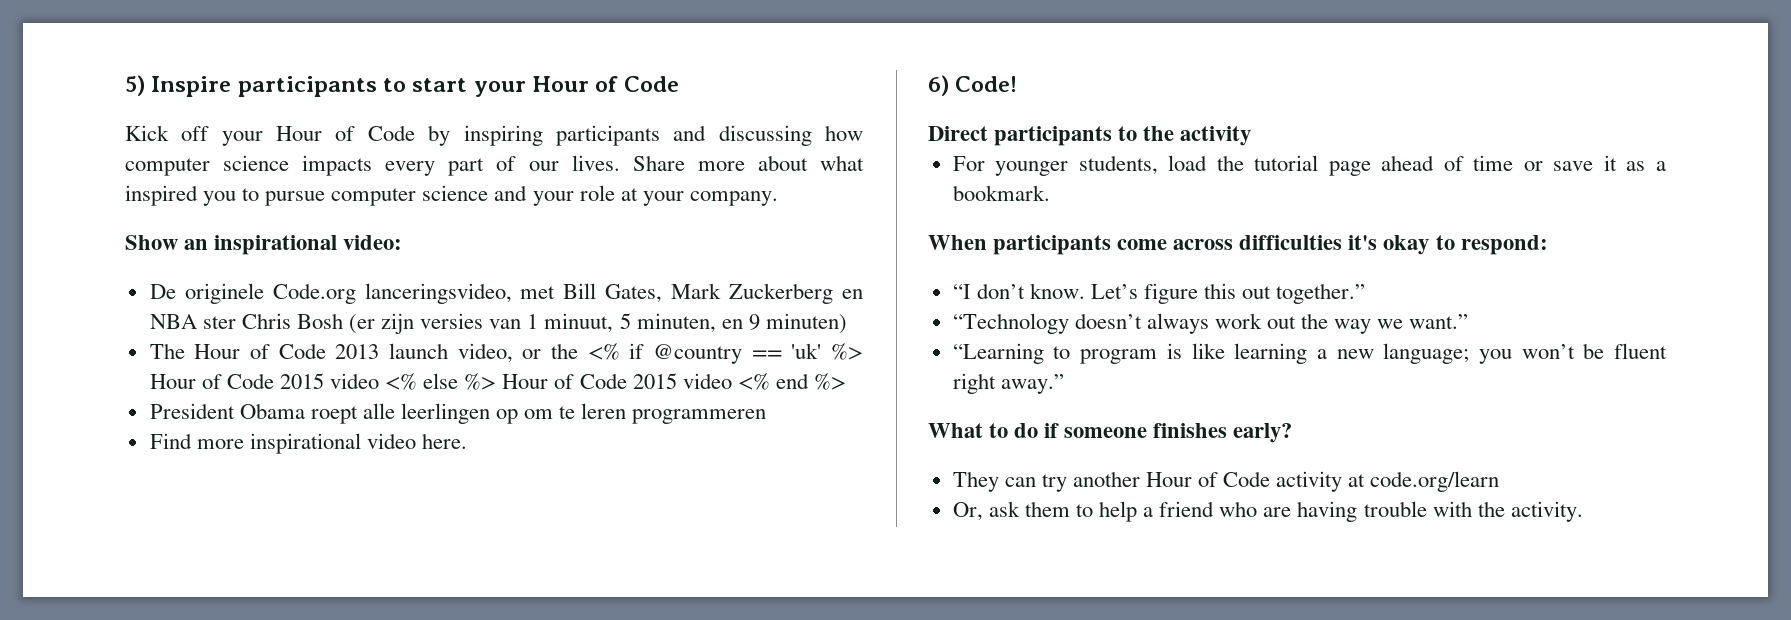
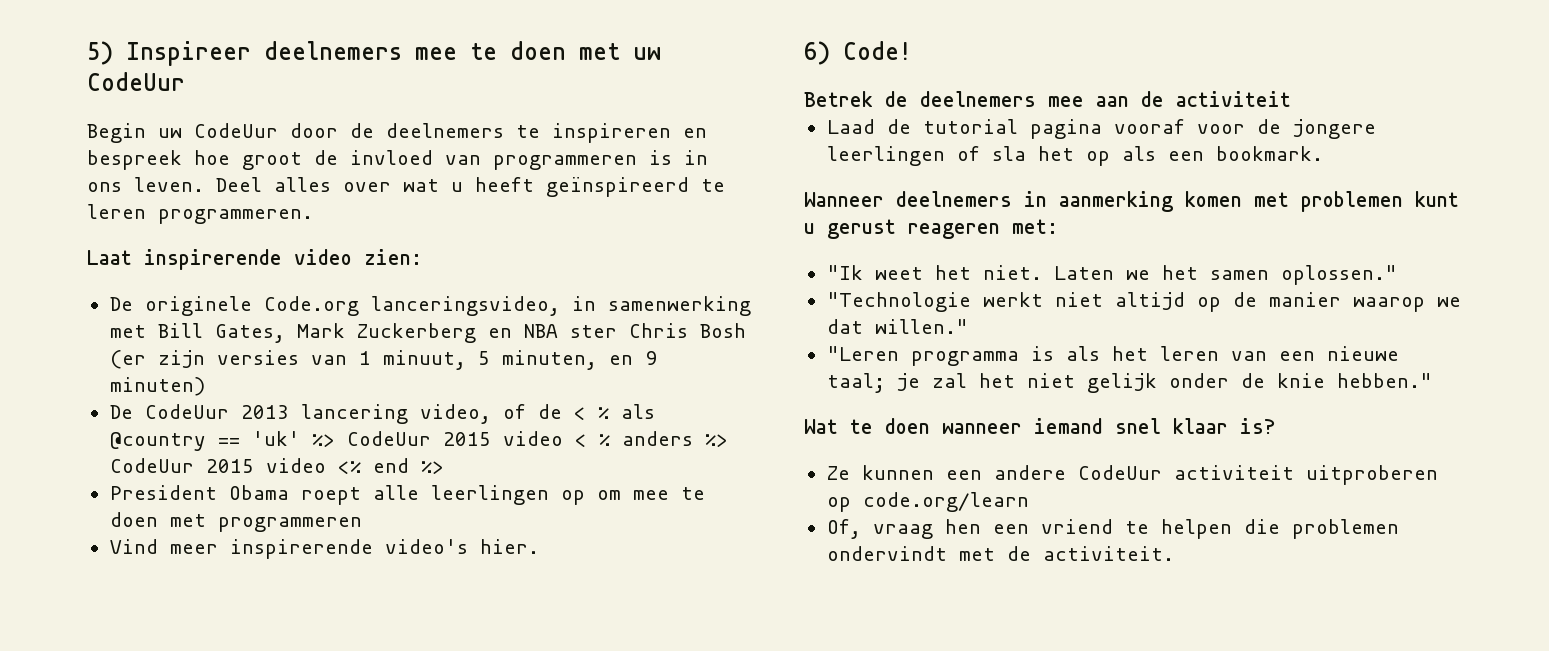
[151,76,679,97] [125,125,864,146] [125,155,864,176] [125,185,778,206] [125,235,403,255] Inspire participants to start your Hour of Code // Kick off your Hour of Code by inspiring participants and discussing how computer science impacts every part of our lives. Share more about what inspired you to pursue computer science and your role at your company. // Show an inspirational video: -> [126,41,661,66] [87,72,185,91] [87,123,707,143] [87,150,708,170] [87,177,725,197] [87,204,313,224] [87,249,422,270] Inspireer deelnemers mee te doen met uw CodeUur // Begin uw CodeUur door de deelnemers te inspireren en bespreek hoe groot de invloed van programmeren is in ons leven. Deel alles over wat u heeft geïnspireerd te leren programmeren. // Laat inspirerende video zien:
(512, 293) none -> [571,296,751,316] in samenwerking
[149,343,864,364] [149,373,627,390] The Hour of Code 2013 launch video, or the <% if @country == 'uk' %> Hour of Code 2015 video <% else %> Hour of Code -> [109,404,655,424] [109,431,728,451] [109,458,194,473] De CodeUur 2013 lancering video, of de < % als @country == 'uk' %> CodeUur 2015 video < % anders %> CodeUur
[559,403,767,424] [149,433,468,454] [928,75,1018,96] [928,126,1252,146] [952,155,1666,176] [952,185,1050,201] [928,235,1548,255] [952,283,1366,304] [952,313,1469,334] [952,343,1667,364] [952,373,1064,394] [928,423,1293,443] [952,471,1500,492] [952,501,1583,522] te leren programmeren // Find more inspirational video here. // 6) Code! // Direct participants to the activity // For younger students, load the tutorial page ahead of time or save it as a bookmark. // When participants come across difficulties it's okay to respond: // “I don’t know. Let’s figure this out together.” // “Technology doesn’t always work out the way we want.” // “Learning to program is like learning a new language; you won’t be fluent right away.” // What to do if someone finishes early? // They can try another Hour of Code activity at code.org/learn // Or, ask them to help a friend who are having trouble with the activity. -> [632,487,705,500] [109,512,362,532] [109,539,539,559] [804,41,912,65] [804,91,1291,107] [826,119,1376,139] [826,146,1323,166] [804,191,1459,212] [804,219,1058,239] [826,265,1397,285] [826,292,1461,312] [826,319,968,334] [826,346,1399,366] [826,373,1432,393] [804,418,1275,434] [826,465,1438,485] [826,492,1029,512] [826,519,1399,539] [826,546,1174,561] mee te doen met programmeren // Vind meer inspirerende video's hier. // 6) Code! // Betrek de deelnemers mee aan de activiteit // Laad de tutorial pagina vooraf voor de jongere leerlingen of sla het op als een bookmark. // Wanneer deelnemers in aanmerking komen met problemen kunt u gerust reageren met: // "Ik weet het niet. Laten we het samen oplossen." // "Technologie werkt niet altijd op de manier waarop we dat willen." // "Leren programma is als het leren van een nieuwe taal; je zal het niet gelijk onder de knie hebben." // Wat te doen wanneer iemand snel klaar is? // Ze kunnen een andere CodeUur activiteit uitproberen op code.org/learn // Of, vraag hen een vriend te helpen die problemen ondervindt met de activiteit.

